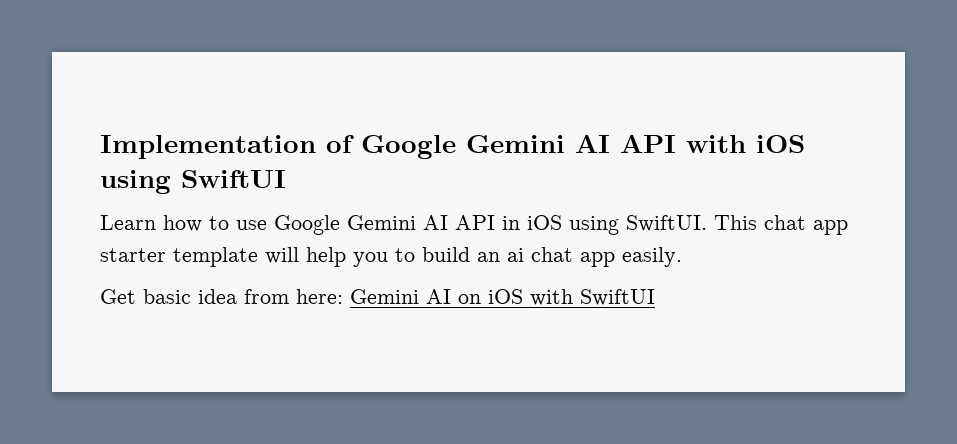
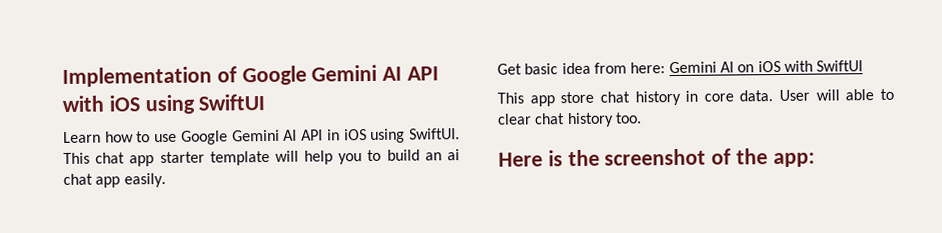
(655, 297) none -> [497,88,894,107] [497,112,642,128] [498,148,815,168] // This app store chat history in core data. User will able to clear chat history too. // Here is the screenshot of the app:

